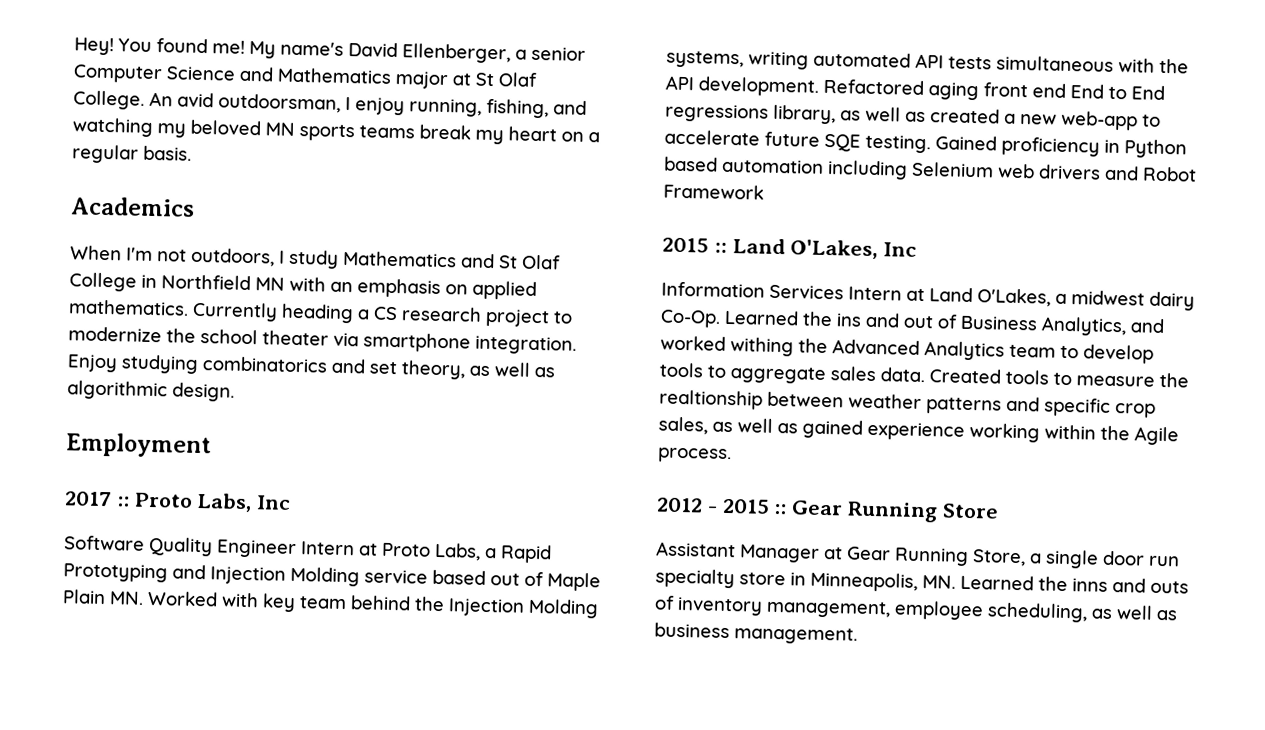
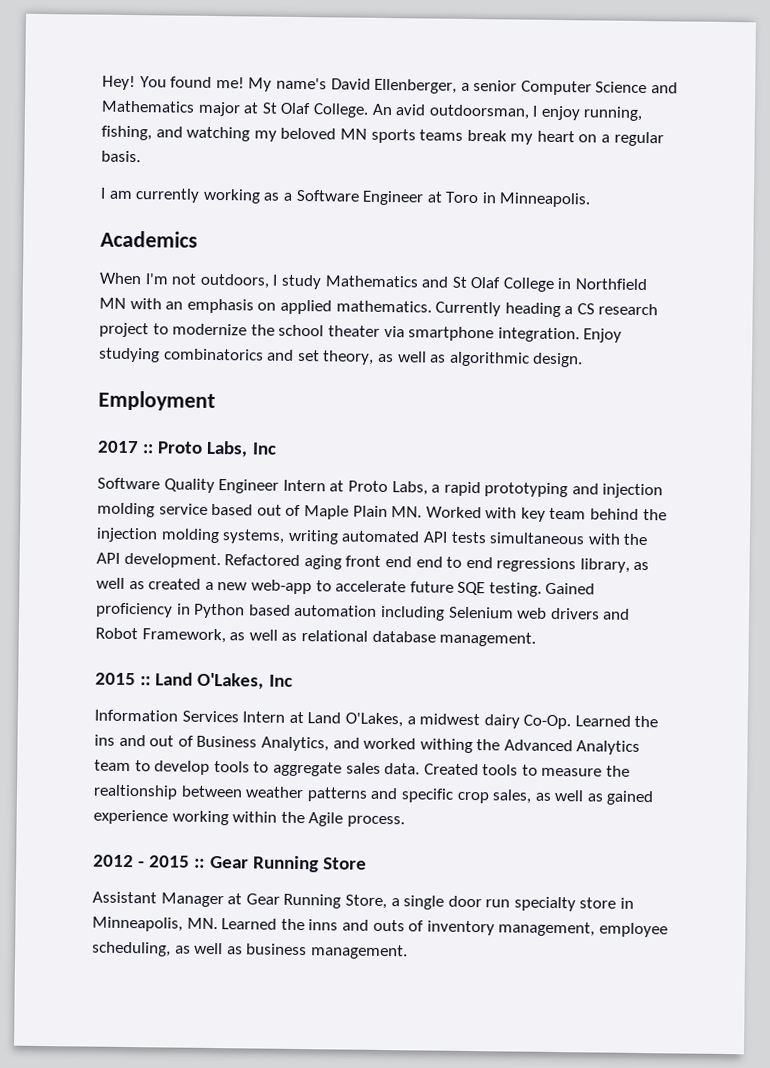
(192, 153) none -> [100,187,591,208] // I am currently working as a Software Engineer at Toro in Minneapolis.
[500,544,552,564] [63,563,360,587] Rapid Prototyping and Injection Molding -> [443,481,664,499] [97,502,155,518] rapid prototyping and injection molding
[448,598,599,619] Injection Molding -> [96,527,220,544] injection molding
[1070,84,1165,100] End to End -> [415,556,493,569] end to end
[663,183,764,200] Framework -> [141,628,537,647] Framework, as well as relational database management.

